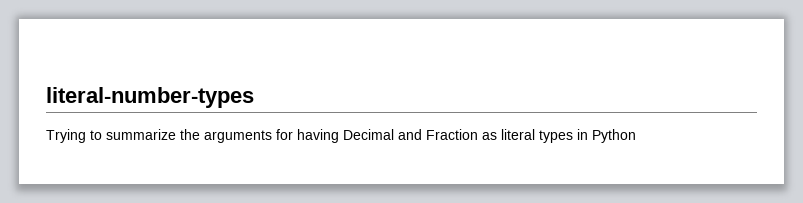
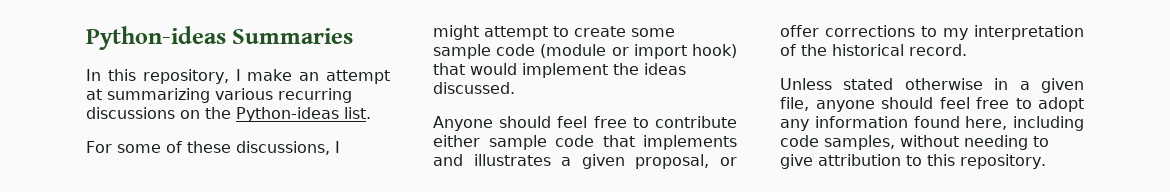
[46,87,254,108] [46,129,636,143] literal-number-types // Trying to summarize the arguments for having Decimal and Fraction as literal types in Python -> [86,26,354,50] [86,69,390,84] [86,88,352,103] [86,107,371,122] [86,141,340,155] [433,25,675,40] [433,44,737,59] [433,63,686,78] [433,82,515,94] [433,116,737,131] [433,135,737,150] [433,154,737,169] [780,25,1084,40] [780,44,967,56] [780,78,1084,93] [780,97,1084,112] [780,116,1084,131] [780,135,1049,150] [780,154,1046,169] Python-ideas Summaries // In this repository, I make an attempt at summarizing various recurring discussions on the Python-ideas list. // For some of these discussions, I might attempt to create some sample code (module or import hook) that would implement the ideas discussed. // Anyone should feel free to contribute either sample code that implements and illustrates a given proposal, or offer corrections to my interpretation of the historical record. // Unless stated otherwise in a given file, anyone should feel free to adopt any information found here, including code samples, without needing to give attribution to this repository.

